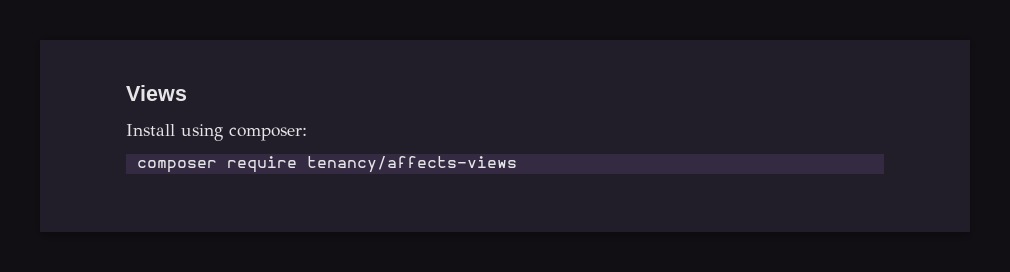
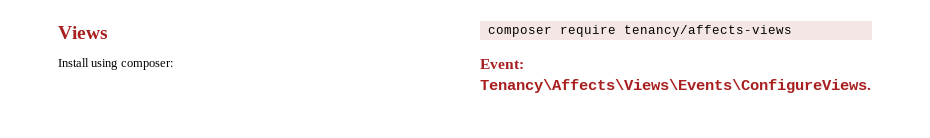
(517, 164) none -> [480,59,524,69] [480,79,871,93] // Event: Tenancy\Affects\Views\Events\ConfigureViews.

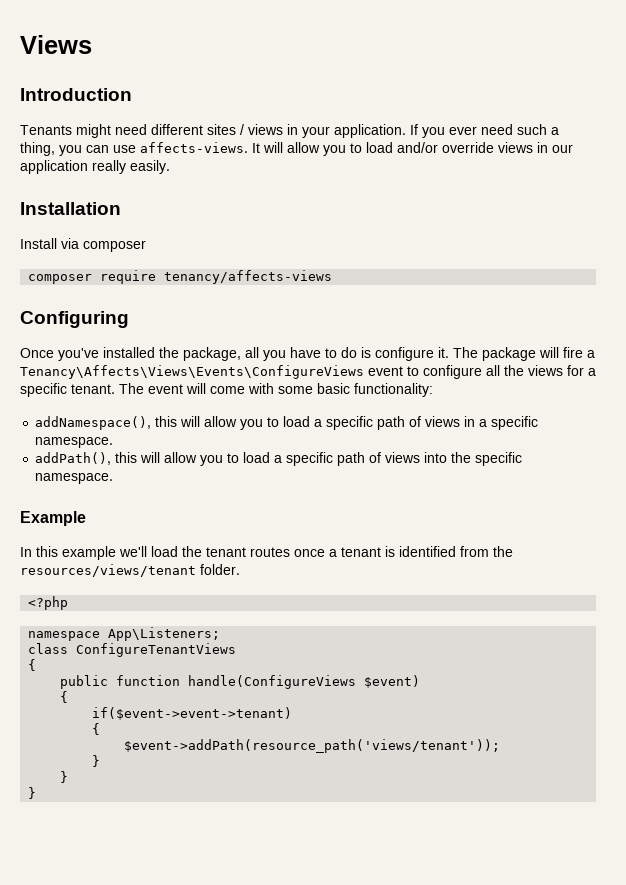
(108, 32) none -> [20,88,132,101] [20,124,559,138] [20,142,573,156] [20,160,170,174] [20,202,121,215] // Introduction // Tenants might need different sites / views in your application. If you ever need such a thing, you can use affects-views. It will allow you to load and/or override views in our application really easily. // Installation
[91,59,173,70] using composer: -> [61,238,146,252] via composer
[480,59,524,69] [480,79,871,93] Event: Tenancy\Affects\Views\Events\ConfigureViews. -> [20,311,129,328] [20,347,595,361] [20,365,596,379] [20,383,433,397] [35,416,539,430] [35,437,114,448] [35,452,523,466] [35,473,114,484] [20,511,86,526] [20,546,513,560] [20,564,240,577] [28,596,69,610] [28,627,221,641] [28,643,237,657] [28,659,37,671] [60,675,421,689] [60,691,69,703] [92,707,293,720] [92,723,101,735] [124,739,501,753] [92,755,101,767] [60,771,69,783] [28,787,37,799] Configuring // Once you've installed the package, all you have to do is configure it. The package will fire a Tenancy\Affects\Views\Events\ConfigureViews event to configure all the views for a specific tenant. The event will come with some basic functionality: // addNamespace(), this will allow you to load a specific path of views in a specific namespace. // addPath(), this will allow you to load a specific path of views into the specific namespace. // Example // In this example we'll load the tenant routes once a tenant is identified from the resources/views/tenant folder. // <?php // namespace App\Listeners; // class ConfigureTenantViews // { // public function handle(ConfigureViews $event) // { // if($event->event->tenant) // { // $event->addPath(resource_path('views/tenant')); // } // } // }

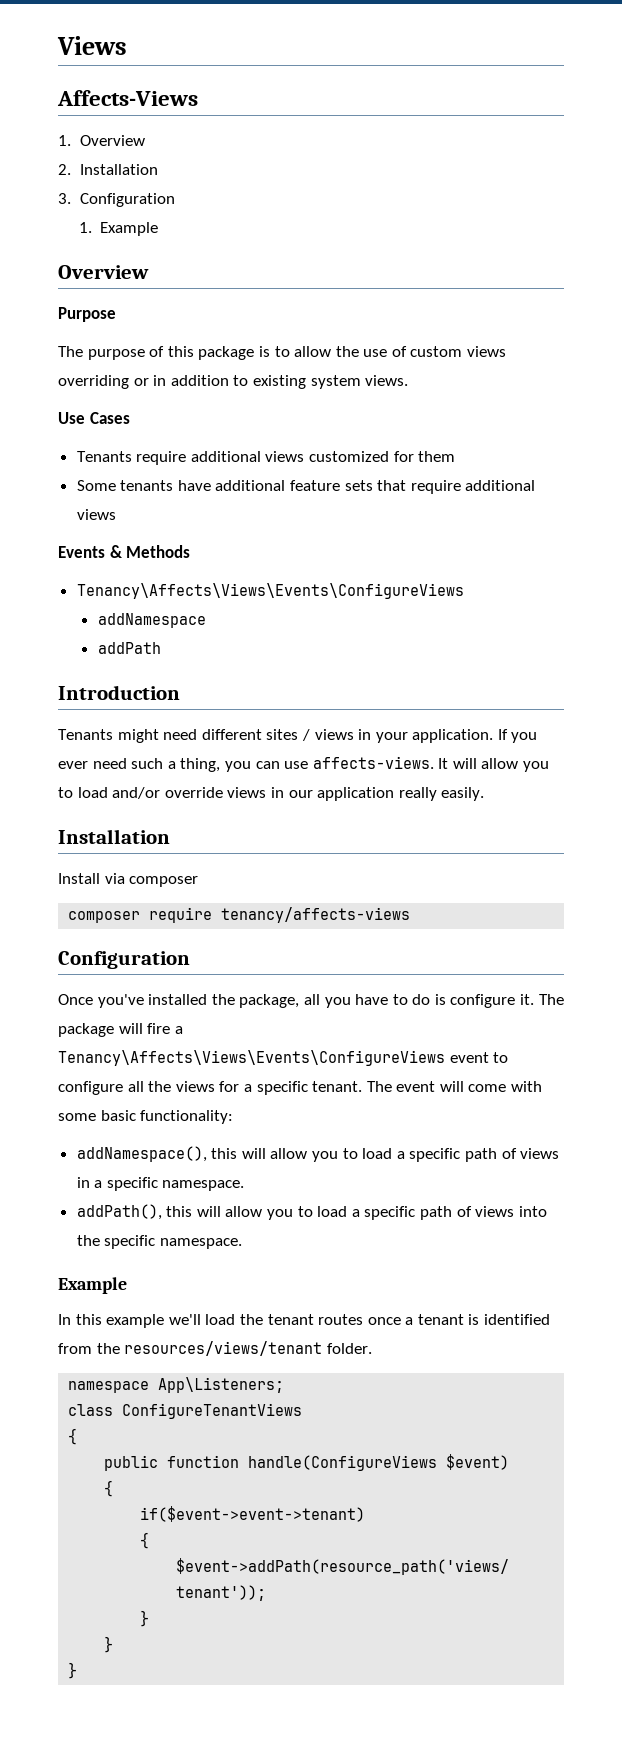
(92, 44) none -> [57,90,198,106] [58,135,145,146] [58,164,158,175] [58,193,175,207] [78,222,159,236] [58,265,149,279] [58,307,116,322] [58,346,507,360] [58,375,409,389] [58,412,130,424] [76,451,456,465] [76,480,536,494] [76,509,116,520] [58,545,191,558] [76,583,464,599] [97,613,206,628] [97,642,161,654] // Affects-Views // 1. Overview // 2. Installation // 3. Configuration // 1. Example // Overview // Purpose // The purpose of this package is to allow the use of custom views overriding or in addition to existing system views. // Use Cases // Tenants require additional views customized for them // Some tenants have additional feature sets that require additional views // Events & Methods // Tenancy\Affects\Views\Events\ConfigureViews // addNamespace // addPath
[20,311,129,328] Configuring -> [58,951,190,969] Configuration
[28,596,69,610] // <?php -> (372, 1348) none

